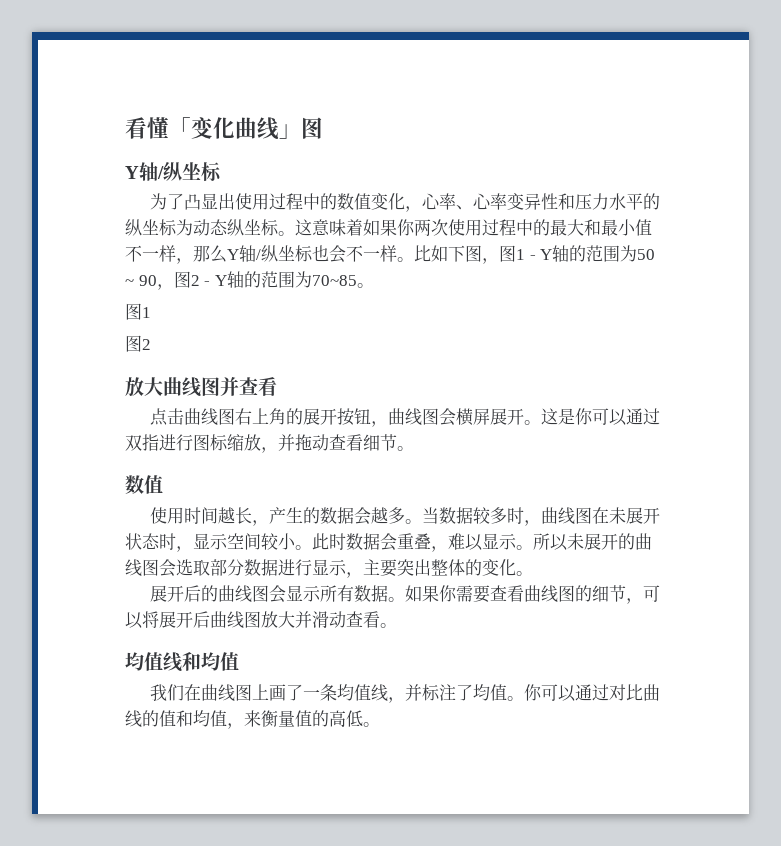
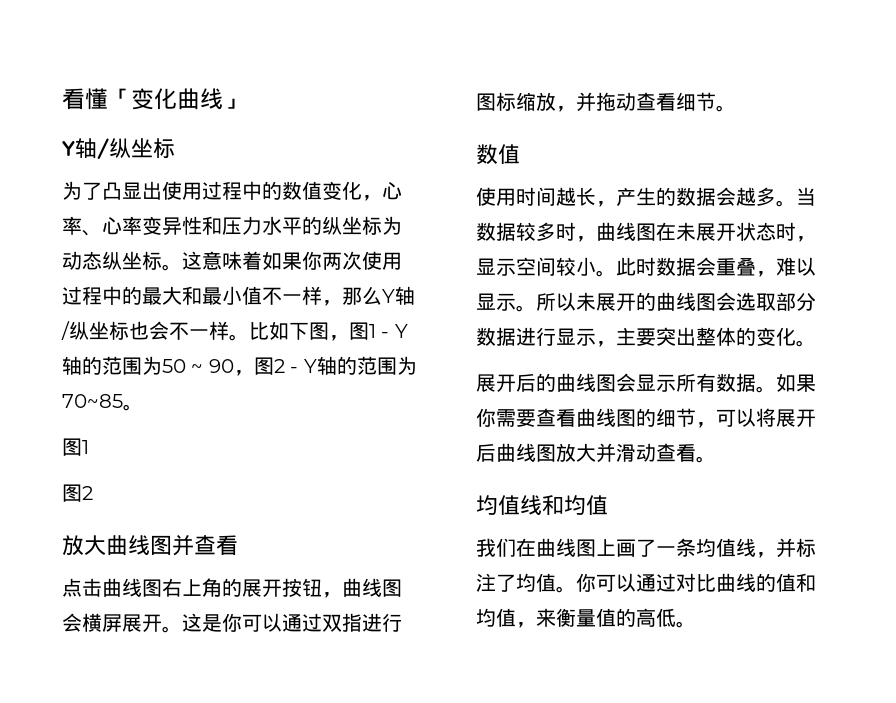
[301,117,323,139] 图 -> (246, 103) none

